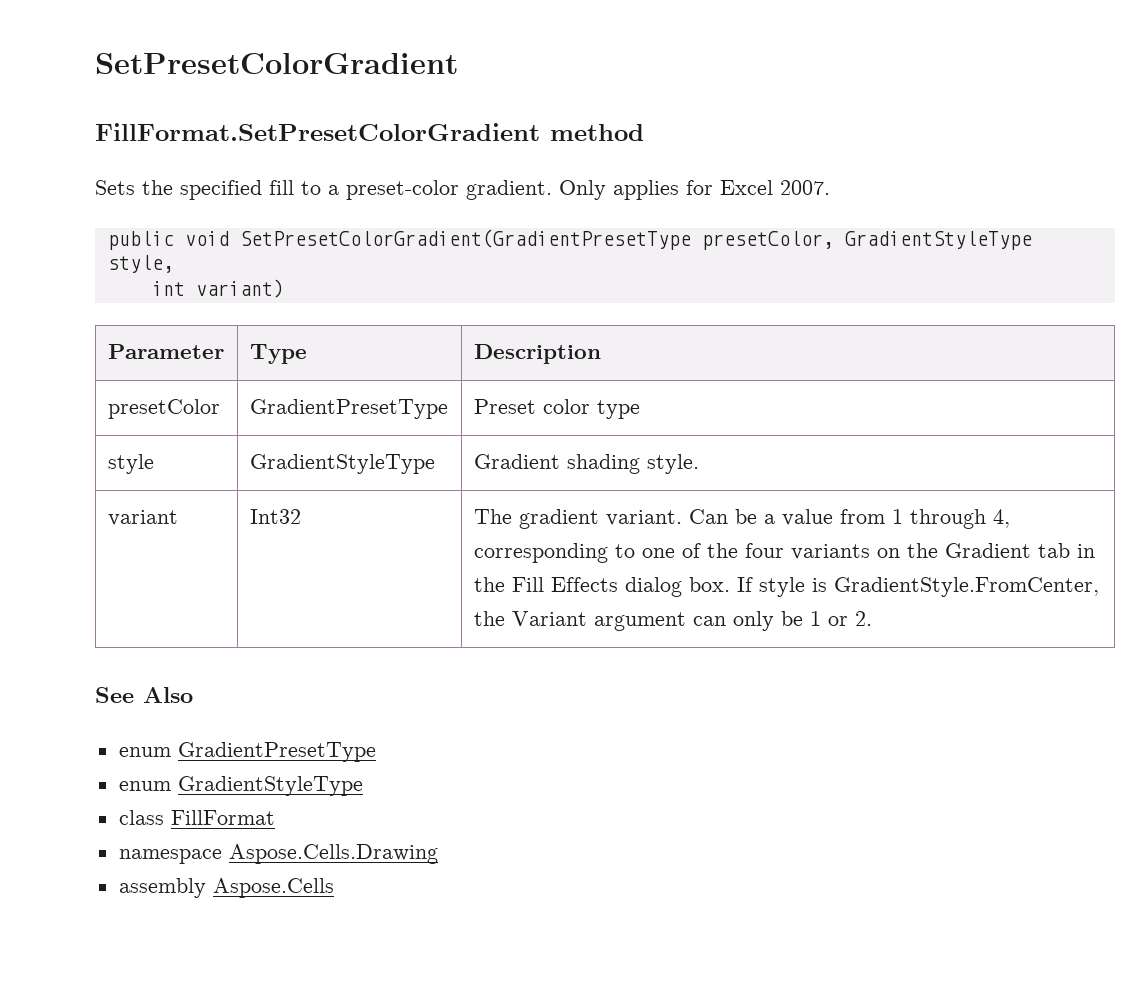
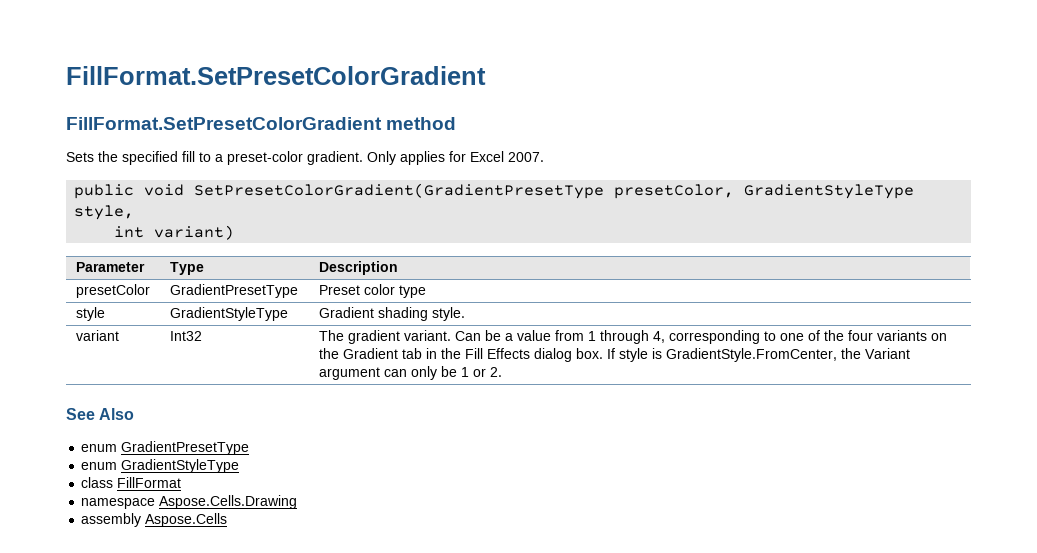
[95,53,458,74] SetPresetColorGradient -> [66,66,486,85] FillFormat.SetPresetColorGradient

